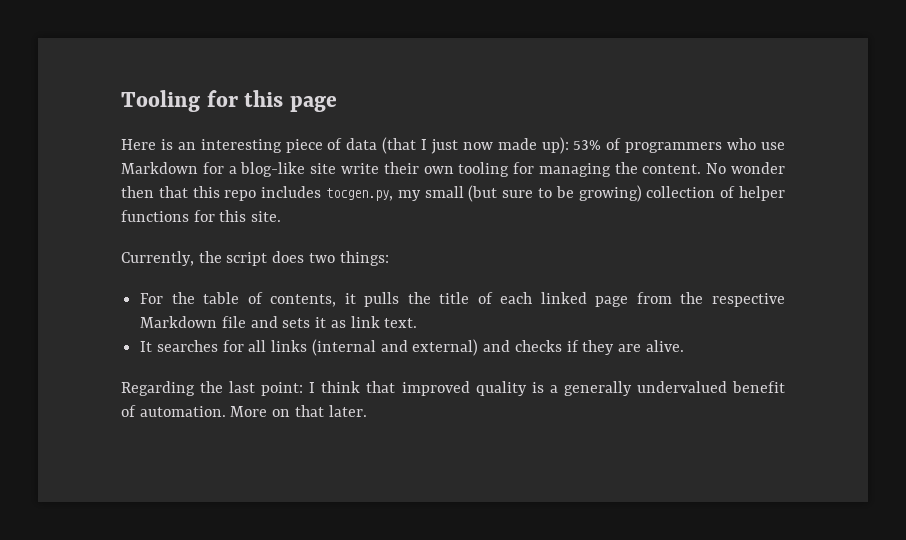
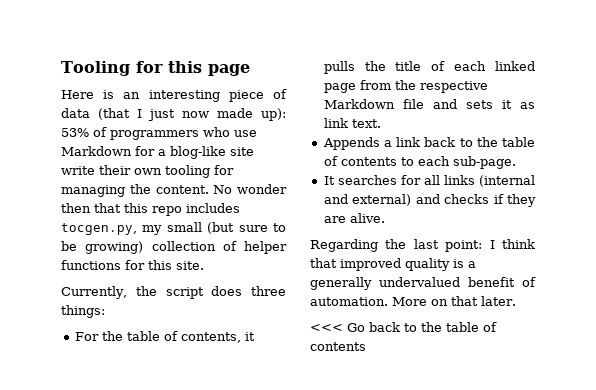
[308,253,335,263] two -> [251,286,286,296] three
(418, 323) none -> [322,137,535,150] [323,156,516,169] // Appends a link back to the table of contents to each sub-page.
(367, 411) none -> [310,322,497,332] [310,342,366,351] // <<< Go back to the table of contents

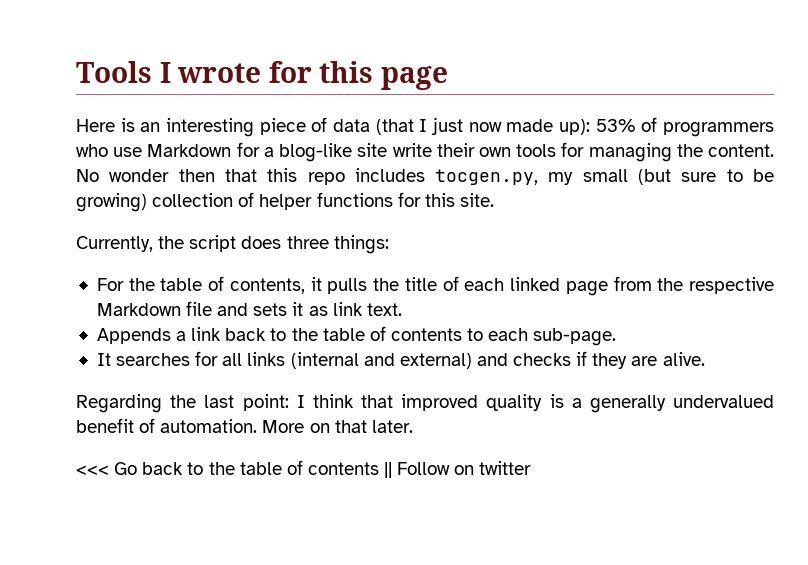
[61,61,130,76] Tooling -> [76,61,262,83] Tools I wrote
[165,165,210,178] tooling -> [516,144,557,157] tools
(366, 346) none -> [384,461,532,478] || Follow on twitter

